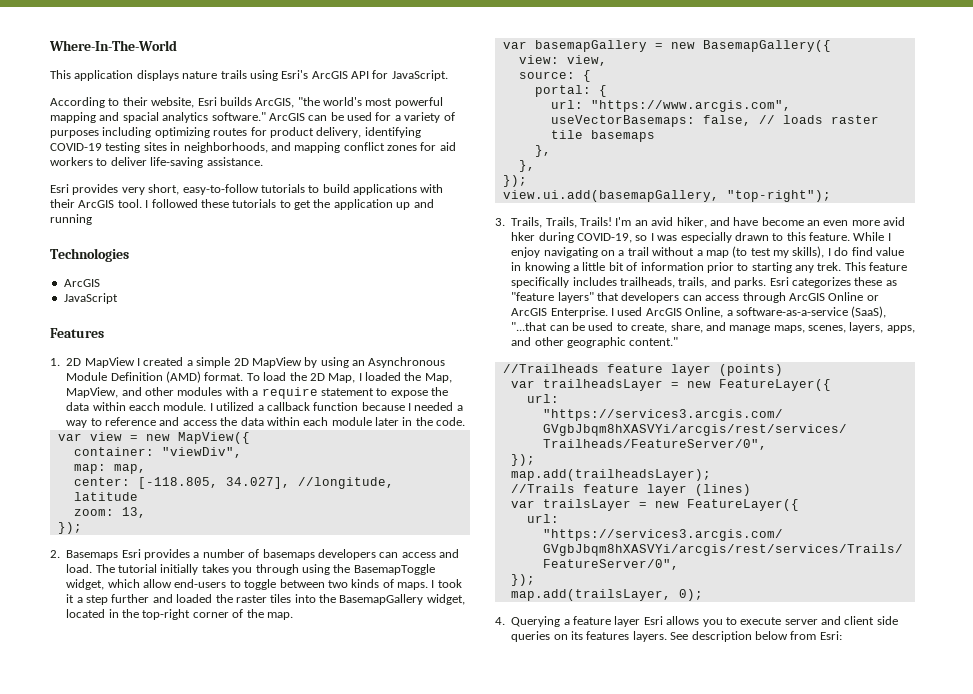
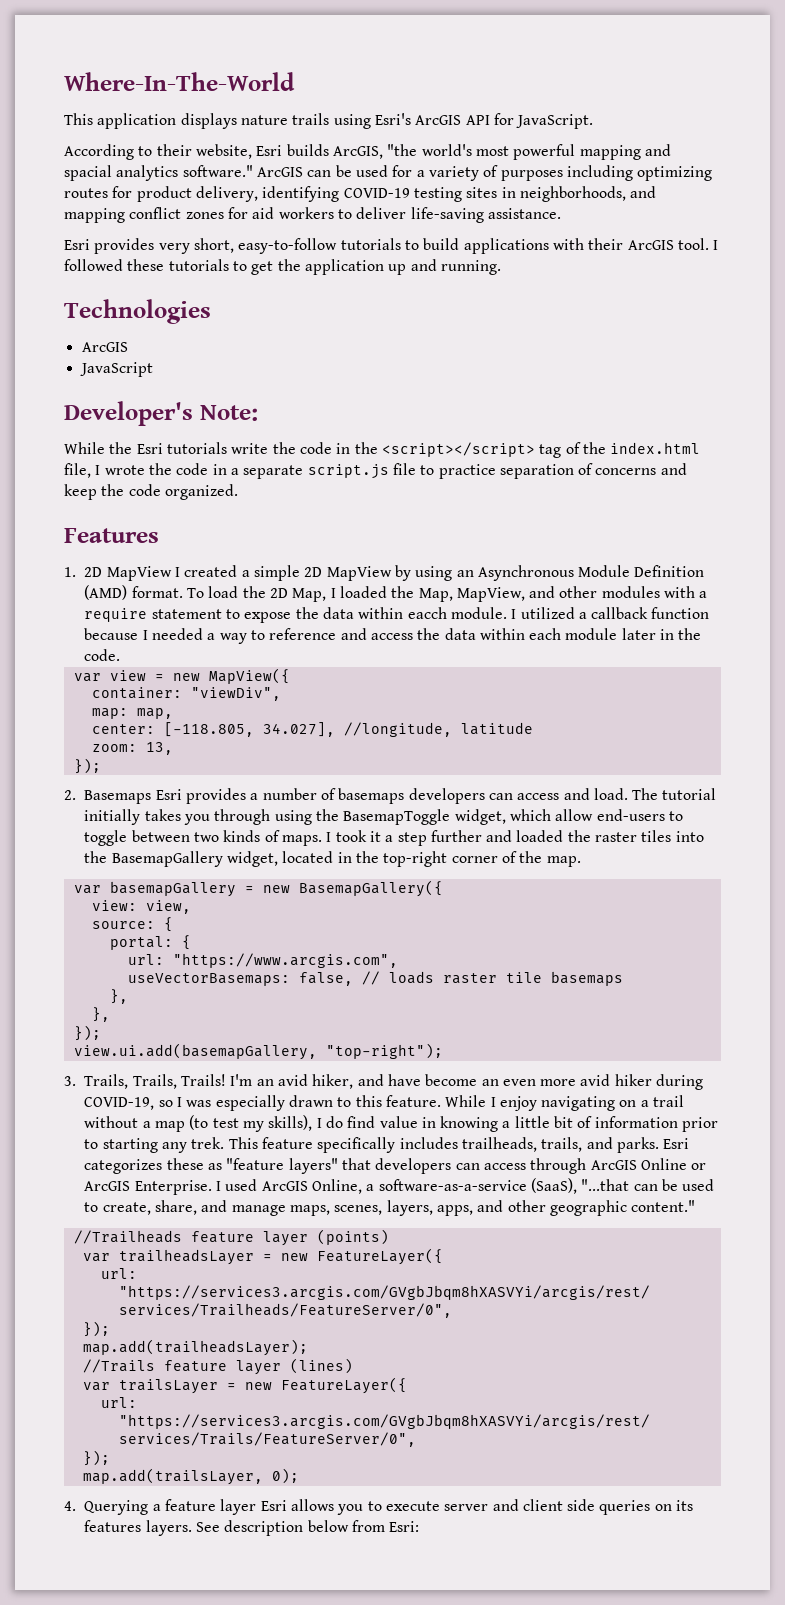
[50,214,92,225] running -> [440,260,501,275] running.
(118, 298) none -> [64,401,258,426] [64,442,701,458] [64,463,687,479] [64,484,238,500] // Developer's Note: // While the Esri tutorials write the code in the <script></script> tag of the index.html file, I wrote the code in a separate script.js file to practice separation of concerns and keep the code organized.
[511,232,536,241] hker -> [614,1074,652,1086] hiker

